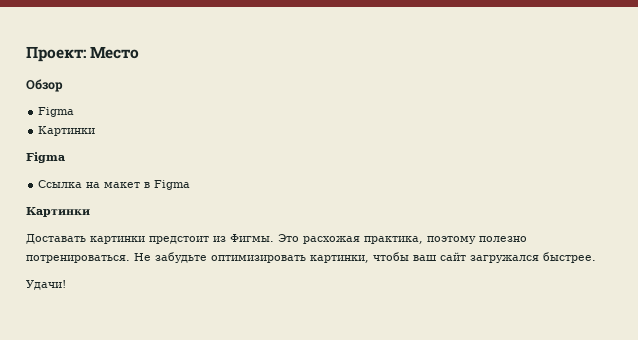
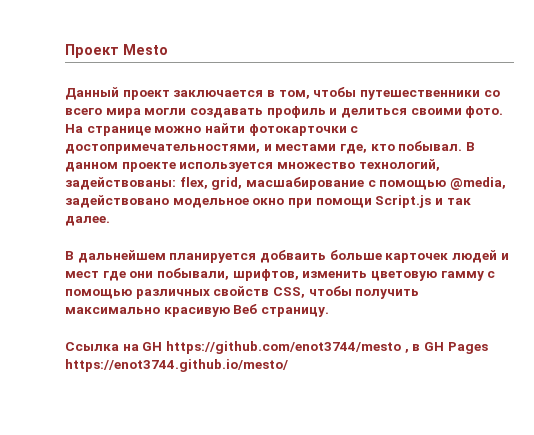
[26,46,140,62] [26,79,63,92] [38,107,75,117] [38,126,96,136] [26,152,65,163] [38,180,191,190] [26,207,90,217] [26,234,527,244] [26,252,596,263] [26,280,66,290] Проект: Место // Обзор // Figma // Картинки // Figma // Ссылка на макет в Figma // Картинки // Доставать картинки предстоит из Фигмы. Это расхожая практика, поэтому полезно потренироваться. Не забудьте оптимизировать картинки, чтобы ваш сайт загружался быстрее. // Удачи! -> [65,44,168,58] [65,87,500,100] [65,106,504,118] [65,123,359,136] [65,141,475,154] [65,159,440,172] [65,177,506,190] [65,195,471,208] [65,216,110,226] [65,250,509,263] [65,268,496,281] [65,286,420,299] [65,304,329,317] [65,341,488,354] [65,359,288,372] Проект Mesto // Данный проект заключается в том, чтобы путешественники со всего мира могли создавать профиль и делиться своими фото. На странице можно найти фотокарточки с достопримечательностями, и местами где, кто побывал. В данном проекте используется множество технологий, задействованы: flex, grid, масшабирование с помощью @media, задействовано модельное окно при помощи Script.js и так далее. // В дальнейшем планируется добваить больше карточек людей и мест где они побывали, шрифтов, изменить цветовую гамму с помощью различных свойств CSS, чтобы получить максимально красивую Веб страницу. // Ссылка на GH https://github.com/enot3744/mesto , в GH Pages https://enot3744.github.io/mesto/

